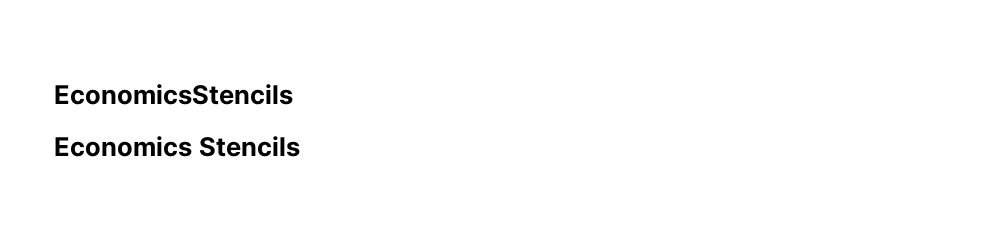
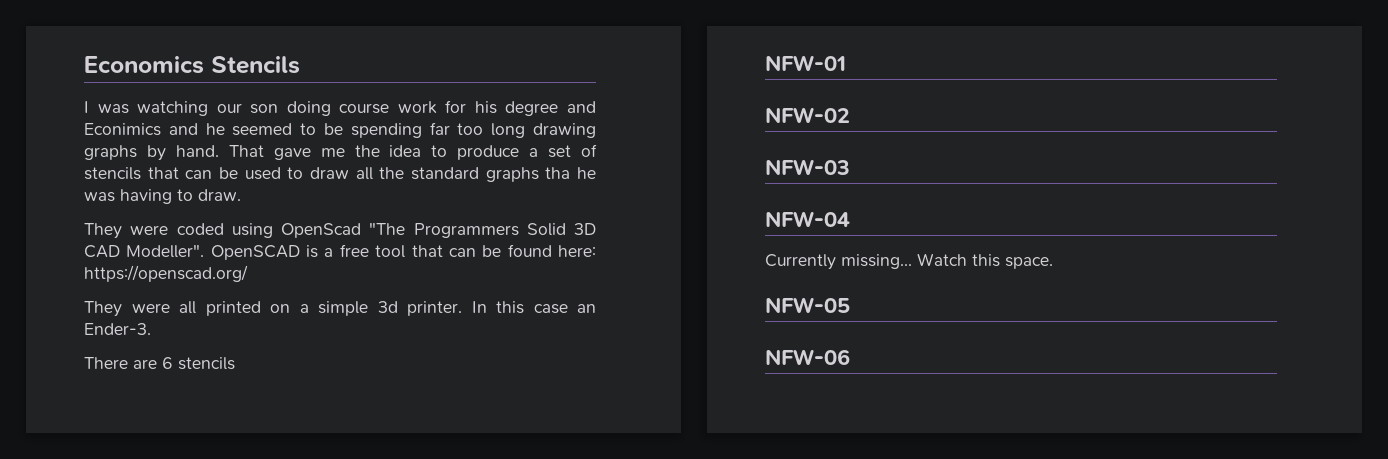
[54,84,293,105] EconomicsStencils // -> (84, 65) none
(301, 146) none -> [84,100,596,116] [84,122,596,138] [84,144,598,161] [84,167,596,182] [84,189,241,204] [84,222,596,239] [84,244,597,260] [84,265,248,282] [84,301,596,317] [84,323,151,335] [84,357,235,370] [765,55,846,71] [765,107,850,123] [765,159,850,175] [765,211,850,227] [765,253,1053,270] [765,297,850,313] [765,349,850,365] // I was watching our son doing course work for his degree and Econimics and he seemed to be spending far too long drawing graphs by hand. That gave me the idea to produce a set of stencils that can be used to draw all the standard graphs tha he was having to draw. // They were coded using OpenScad "The Programmers Solid 3D CAD Modeller". OpenSCAD is a free tool that can be found here: https://openscad.org/ // They were all printed on a simple 3d printer. In this case an Ender-3. // There are 6 stencils // NFW-01 // NFW-02 // NFW-03 // NFW-04 // Currently missing... Watch this space. // NFW-05 // NFW-06

